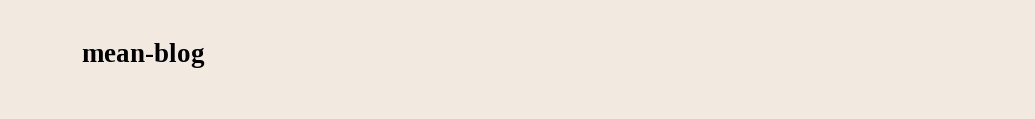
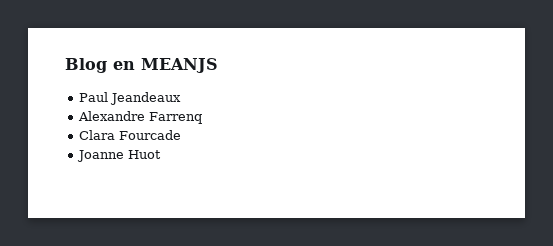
[82,43,205,68] mean-blog -> [65,58,218,73] [78,92,181,105] [77,111,202,124] [78,130,181,140] [76,150,161,162] Blog en MEANJS // Paul Jeandeaux // Alexandre Farrenq // Clara Fourcade // Joanne Huot

